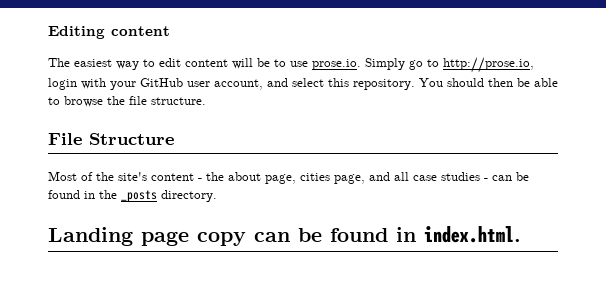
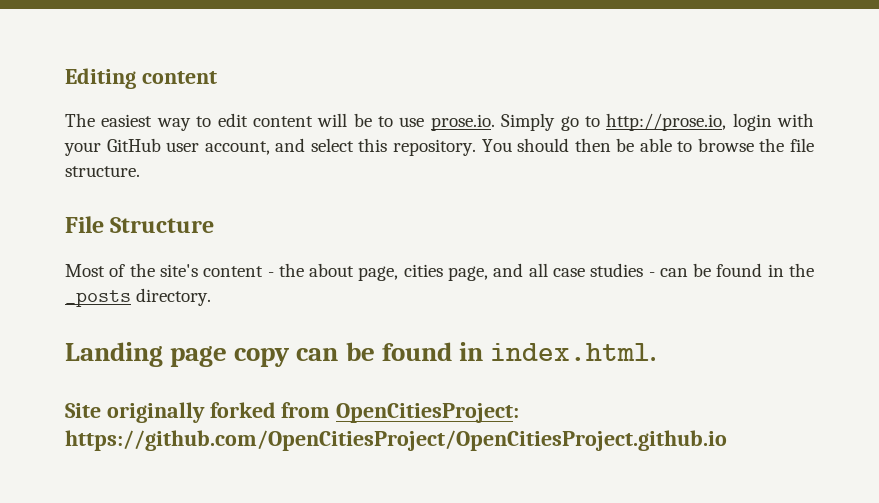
(521, 234) none -> [65,402,520,423] [65,430,727,451] // Site originally forked from OpenCitiesProject: https://github.com/OpenCitiesProject/OpenCitiesProject.github.io

